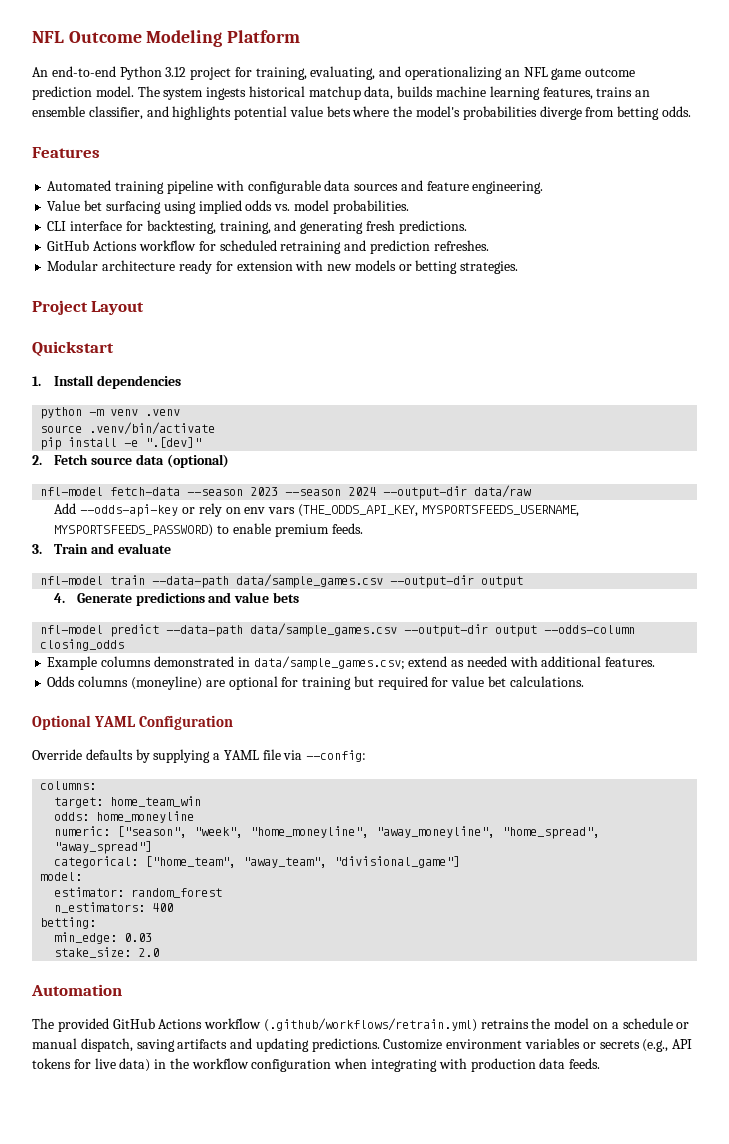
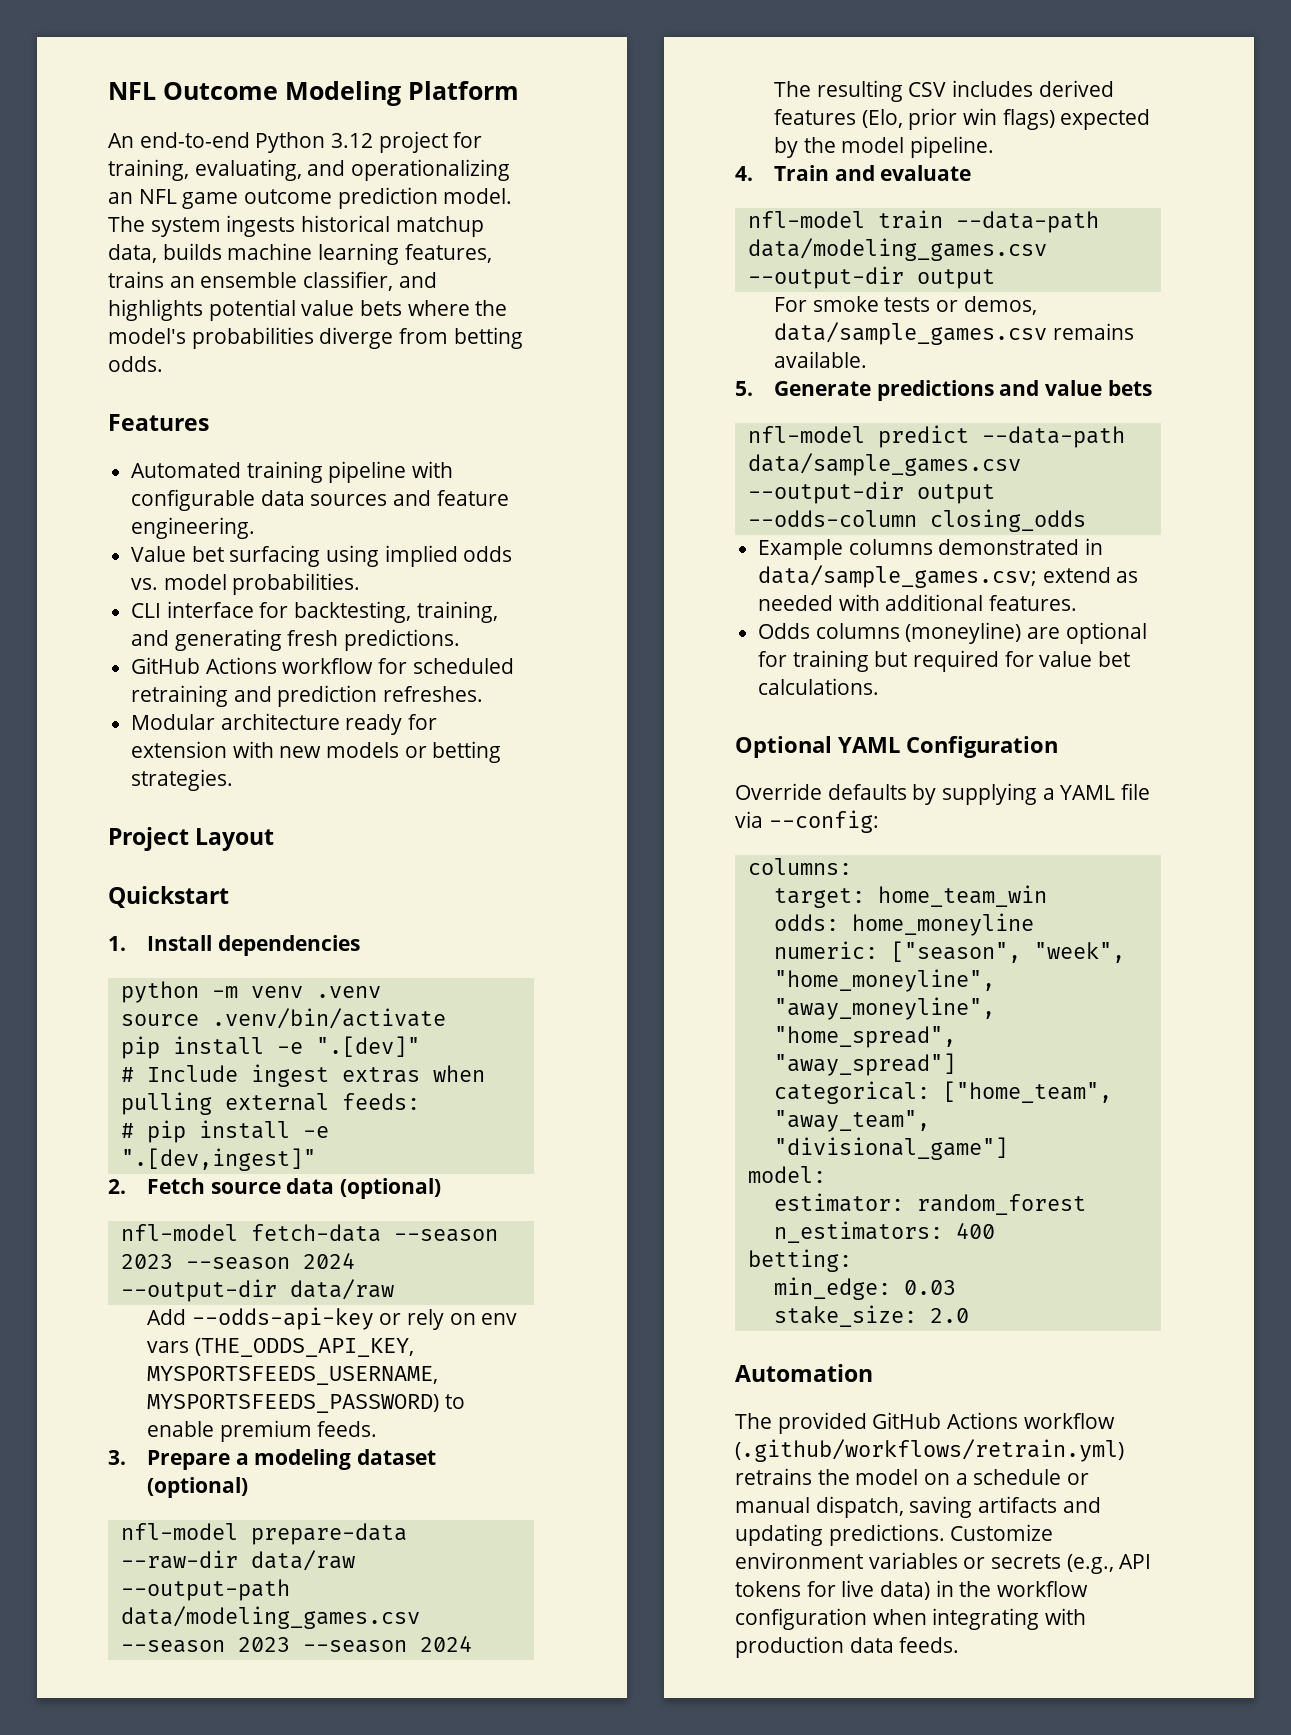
(202, 442) none -> [120,1064,485,1087] [120,1092,420,1115] [120,1120,329,1143] [120,1148,316,1171] // # Include ingest extras when pulling external feeds: // # pip install -e ".[dev,ingest]"
(42, 549) none -> [147,1449,437,1470] [147,1477,249,1498] [120,1523,407,1545] [120,1550,355,1571] [120,1579,290,1601] [120,1606,420,1629] [120,1636,472,1653] [774,80,1114,102] [774,108,1151,130] [774,136,995,158] [735,166,753,181] Prepare a modeling dataset (optional) // nfl-model prepare-data --raw-dir data/raw --output-path data/modeling_games.csv --season 2023 --season 2024 // The resulting CSV includes derived features (Elo, prior win flags) expected by the model pipeline. // 4.
[236,574,384,588] data/sample_games.csv -> [747,238,1047,261] data/modeling_games.csv
[54,593,66,603] 4. -> [774,296,1037,315] [774,322,1134,345] [774,351,868,368] [735,381,753,396] For smoke tests or demos, data/sample_games.csv remains available. // 5.

